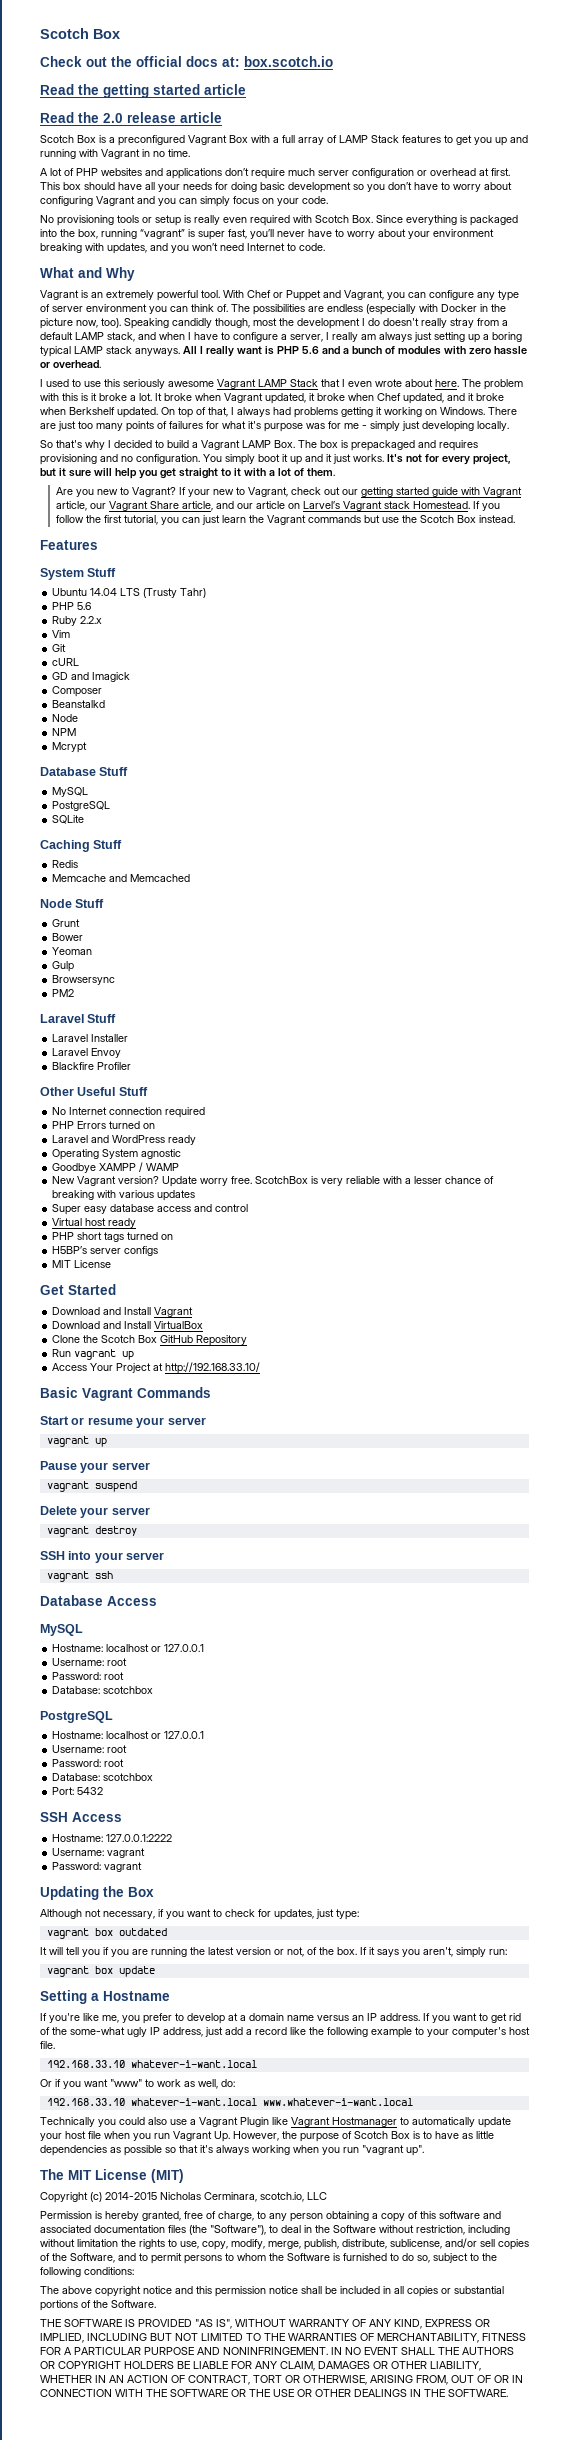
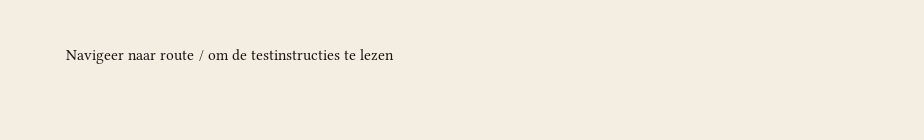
[40,28,120,39] [40,56,333,67] [40,84,246,98] [40,112,222,123] [40,135,528,146] [40,149,190,159] [40,168,510,179] [40,182,512,193] [40,196,328,207] [40,215,518,226] [40,229,494,240] [40,243,325,254] [40,267,135,281] [40,290,519,301] [40,304,506,315] [40,318,508,329] [40,332,522,343] [40,346,527,357] [40,360,101,368] [40,379,523,390] [40,393,504,404] [40,407,517,418] [40,421,509,432] [40,440,478,451] [40,454,511,465] [40,468,335,479] [55,487,522,497] [55,501,500,511] [55,515,515,525] [40,540,98,550] [40,568,117,580] [52,588,207,598] [52,602,92,610] [52,616,103,626] [52,630,71,638] [52,644,67,652] [52,658,80,666] [52,672,131,682] [52,686,103,697] [52,700,106,708] [52,714,79,722] [52,728,77,736] [52,742,88,753] [40,767,129,776] [52,787,89,797] [52,801,111,811] [52,815,85,824] [40,840,123,852] [52,860,79,868] [52,874,191,882] [40,899,105,908] [52,919,81,927] [52,933,84,941] [52,947,93,955] [52,961,75,972] [52,975,116,985] [52,989,75,997] [40,1014,117,1023] [52,1034,129,1042] [52,1048,122,1058] [52,1062,132,1070] [40,1087,148,1096] [52,1107,206,1118] [52,1121,156,1129] [52,1135,197,1145] [52,1149,182,1160] [52,1162,180,1173] [52,1176,495,1187] [52,1190,196,1201] [52,1204,249,1215] [52,1218,137,1228] [52,1232,174,1242] [52,1246,159,1256] [52,1260,112,1268] [40,1284,116,1295] [52,1307,194,1317] [52,1321,204,1329] [52,1335,248,1346] [52,1349,135,1360] [52,1362,261,1374] [40,1387,211,1401] [40,1416,206,1428] [46,1436,107,1447] [40,1461,150,1473] [46,1481,137,1492] [40,1506,150,1518] [46,1526,137,1537] [40,1551,165,1563] [46,1571,113,1582] [40,1595,157,1606] [40,1624,83,1636] [52,1644,205,1652] [52,1658,128,1666] [52,1672,125,1680] [52,1686,154,1694] [40,1711,113,1723] [52,1731,205,1739] [52,1745,128,1753] [52,1759,125,1767] [52,1773,154,1781] [52,1787,104,1795] [40,1812,122,1822] [52,1834,173,1842] [52,1848,146,1858] [52,1862,143,1872] [40,1886,154,1900] [40,1909,359,1920] [46,1928,167,1939] [40,1947,507,1958] [46,1966,155,1977] [40,1990,170,2004] [40,2013,521,2024] [40,2027,530,2038] [40,2041,55,2049] [46,2060,257,2068] [40,2079,235,2089] [46,2098,413,2106] [40,2117,511,2128] [40,2131,494,2142] [40,2145,424,2156] [40,2169,184,2183] [40,2192,327,2203] [40,2211,501,2222] [40,2225,510,2235] [40,2238,529,2250] [40,2253,497,2264] [40,2267,134,2277] [40,2286,504,2297] [40,2300,156,2311] [40,2319,490,2329] [40,2333,526,2343] [40,2347,514,2355] [40,2361,481,2371] [40,2375,523,2385] [40,2389,508,2397] Scotch Box // Check out the official docs at: box.scotch.io // Read the getting started article // Read the 2.0 release article // Scotch Box is a preconfigured Vagrant Box with a full array of LAMP Stack features to get you up and running with Vagrant in no time. // A lot of PHP websites and applications don’t require much server configuration or overhead at first. This box should have all your needs for doing basic development so you don’t have to worry about configuring Vagrant and you can simply focus on your code. // No provisioning tools or setup is really even required with Scotch Box. Since everything is packaged into the box, running “vagrant” is super fast, you’ll never have to worry about your environment breaking with updates, and you won’t need Internet to code. // What and Why // Vagrant is an extremely powerful tool. With Chef or Puppet and Vagrant, you can configure any type of server environment you can think of. The possibilities are endless (especially with Docker in the picture now, too). Speaking candidly though, most the development I do doesn't really stray from a default LAMP stack, and when I have to configure a server, I really am always just setting up a boring typical LAMP stack anyways. All I really want is PHP 5.6 and a bunch of modules with zero hassle or overhead. // I used to use this seriously awesome Vagrant LAMP Stack that I even wrote about here. The problem with this is it broke a lot. It broke when Vagrant updated, it broke when Chef updated, and it broke when Berkshelf updated. On top of that, I always had problems getting it working on Windows. There are just too many points of failures for what it's purpose was for me - simply just developing locally. // So that's why I decided to build a Vagrant LAMP Box. The box is prepackaged and requires provisioning and no configuration. You simply boot it up and it just works. It's not for every project, but it sure will help you get straight to it with a lot of them. // Are you new to Vagrant? If your new to Vagrant, check out our getting started guide with Vagrant article, our Vagrant Share article, and our article on Larvel’s Vagrant stack Homestead. If you follow the first tutorial, you can just learn the Vagrant commands but use the Scotch Box instead. // Features // System Stuff // Ubuntu 14.04 LTS (Trusty Tahr) // PHP 5.6 // Ruby 2.2.x // Vim // Git // cURL // GD and Imagick // Composer // Beanstalkd // Node // NPM // Mcrypt // Database Stuff // MySQL // PostgreSQL // SQLite // Caching Stuff // Redis // Memcache and Memcached // Node Stuff // Grunt // Bower // Yeoman // Gulp // Browsersync // PM2 // Laravel Stuff // Laravel Installer // Laravel Envoy // Blackfire Profiler // Other Useful Stuff // No Internet connection required // PHP Errors turned on // Laravel and WordPress ready // Operating System agnostic // Goodbye XAMPP / WAMP // New Vagrant version? Update worry free. ScotchBox is very reliable with a lesser chance of breaking with various updates // Super easy database access and control // Virtual host ready // PHP short tags turned on // H5BP’s server configs // MIT License // Get Started // Download and Install Vagrant // Download and Install VirtualBox // Clone the Scotch Box GitHub Repository // Run vagrant up // Access Your Project at http://192.168.33.10/ // Basic Vagrant Commands // Start or resume your server // vagrant up // Pause your server // vagrant suspend // Delete your server // vagrant destroy // SSH into your server // vagrant ssh // Database Access // MySQL // Hostname: localhost or 127.0.0.1 // Username: root // Password: root // Database: scotchbox // PostgreSQL // Hostname: localhost or 127.0.0.1 // Username: root // Password: root // Database: scotchbox // Port: 5432 // SSH Access // Hostname: 127.0.0.1:2222 // Username: vagrant // Password: vagrant // Updating the Box // Although not necessary, if you want to check for updates, just type: // vagrant box outdated // It will tell you if you are running the latest version or not, of the box. If it says you aren't, simply run: // vagrant box update // Setting a Hostname // If you're like me, you prefer to develop at a domain name versus an IP address. If you want to get rid of the some-what ugly IP address, just add a record like the following example to your computer's host file. // 192.168.33.10 whatever-i-want.local // Or if you want "www" to work as well, do: // 192.168.33.10 whatever-i-want.local www.whatever-i-want.local // Technically you could also use a Vagrant Plugin like Vagrant Hostmanager to automatically update your host file when you run Vagrant Up. However, the purpose of Scotch Box is to have as little dependencies as possible so that it's always working when you run "vagrant up". // The MIT License (MIT) // Copyright (c) 2014-2015 Nicholas Cerminara, scotch.io, LLC // Permission is hereby granted, free of charge, to any person obtaining a copy of this software and associated documentation files (the "Software"), to deal in the Software without restriction, including without limitation the rights to use, copy, modify, merge, publish, distribute, sublicense, and/or sell copies of the Software, and to permit persons to whom the Software is furnished to do so, subject to the following conditions: // The above copyright notice and this permission notice shall be included in all copies or substantial portions of the Software. // THE SOFTWARE IS PROVIDED "AS IS", WITHOUT WARRANTY OF ANY KIND, EXPRESS OR IMPLIED, INCLUDING BUT NOT LIMITED TO THE WARRANTIES OF MERCHANTABILITY, FITNESS FOR A PARTICULAR PURPOSE AND NONINFRINGEMENT. IN NO EVENT SHALL THE AUTHORS OR COPYRIGHT HOLDERS BE LIABLE FOR ANY CLAIM, DAMAGES OR OTHER LIABILITY, WHETHER IN AN ACTION OF CONTRACT, TORT OR OTHERWISE, ARISING FROM, OUT OF OR IN CONNECTION WITH THE SOFTWARE OR THE USE OR OTHER DEALINGS IN THE SOFTWARE. -> [66,49,395,64] Navigeer naar route / om de testinstructies te lezen

